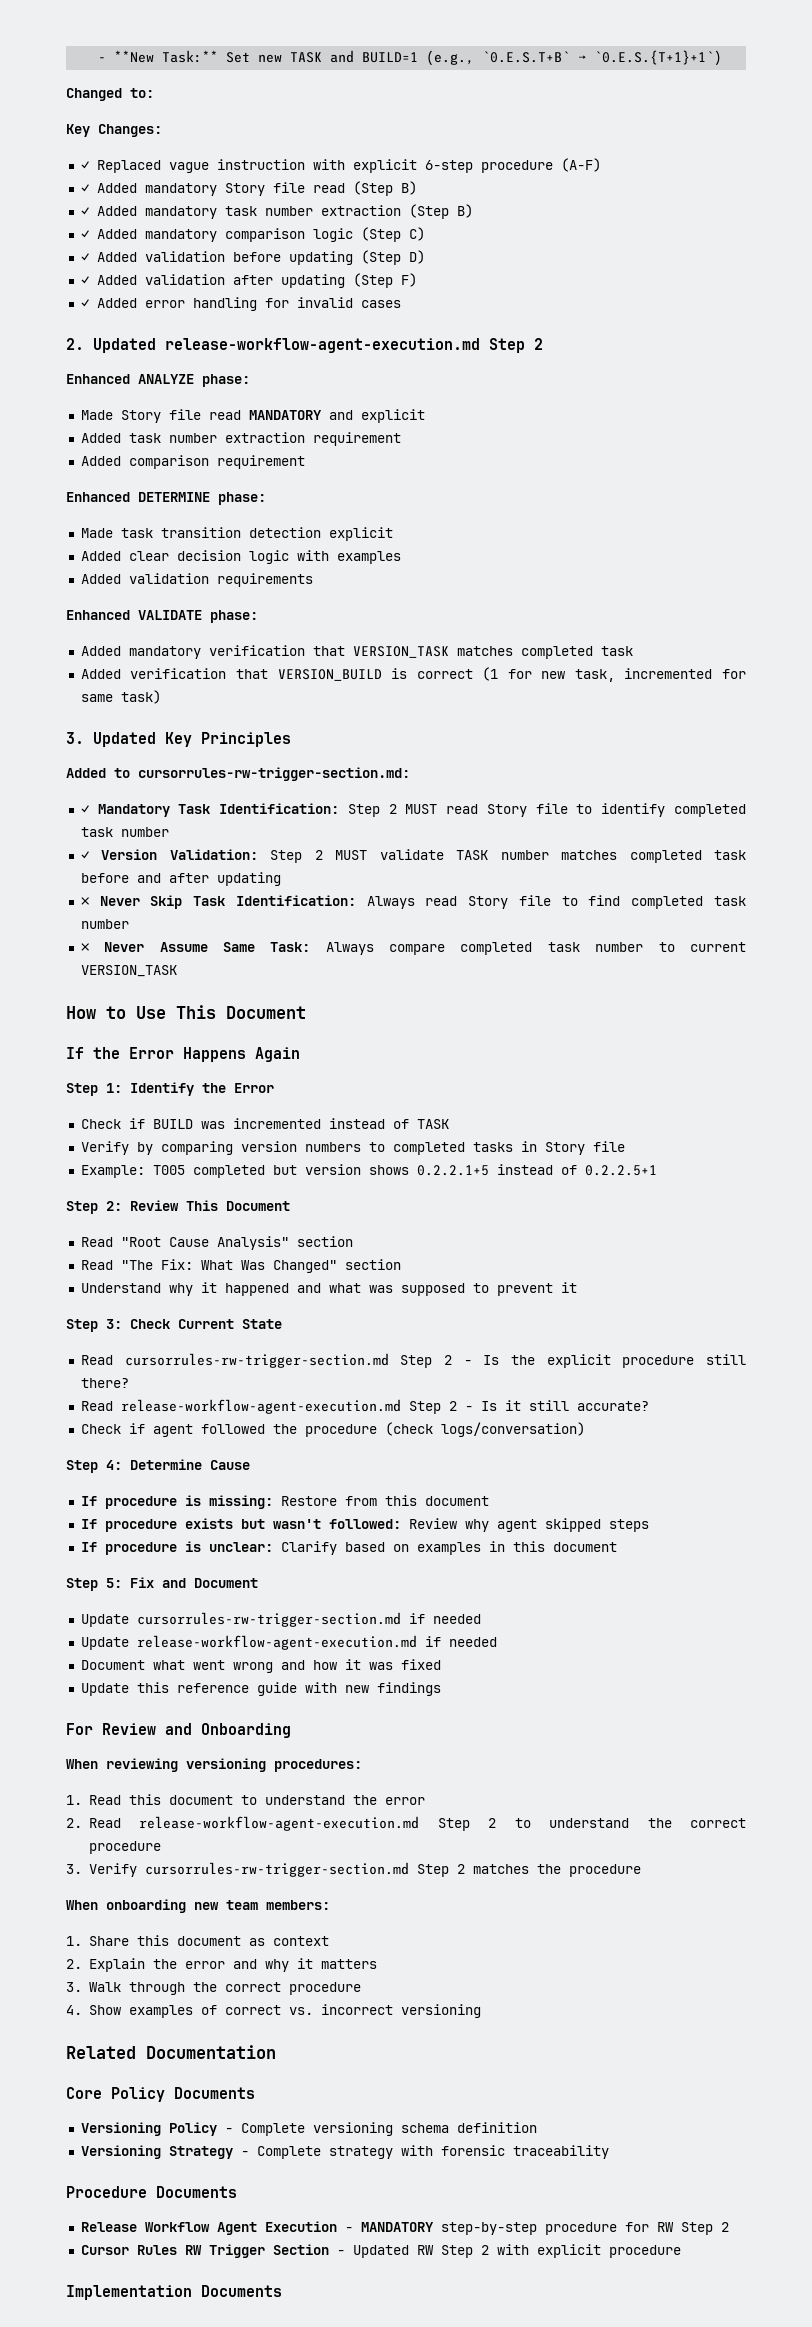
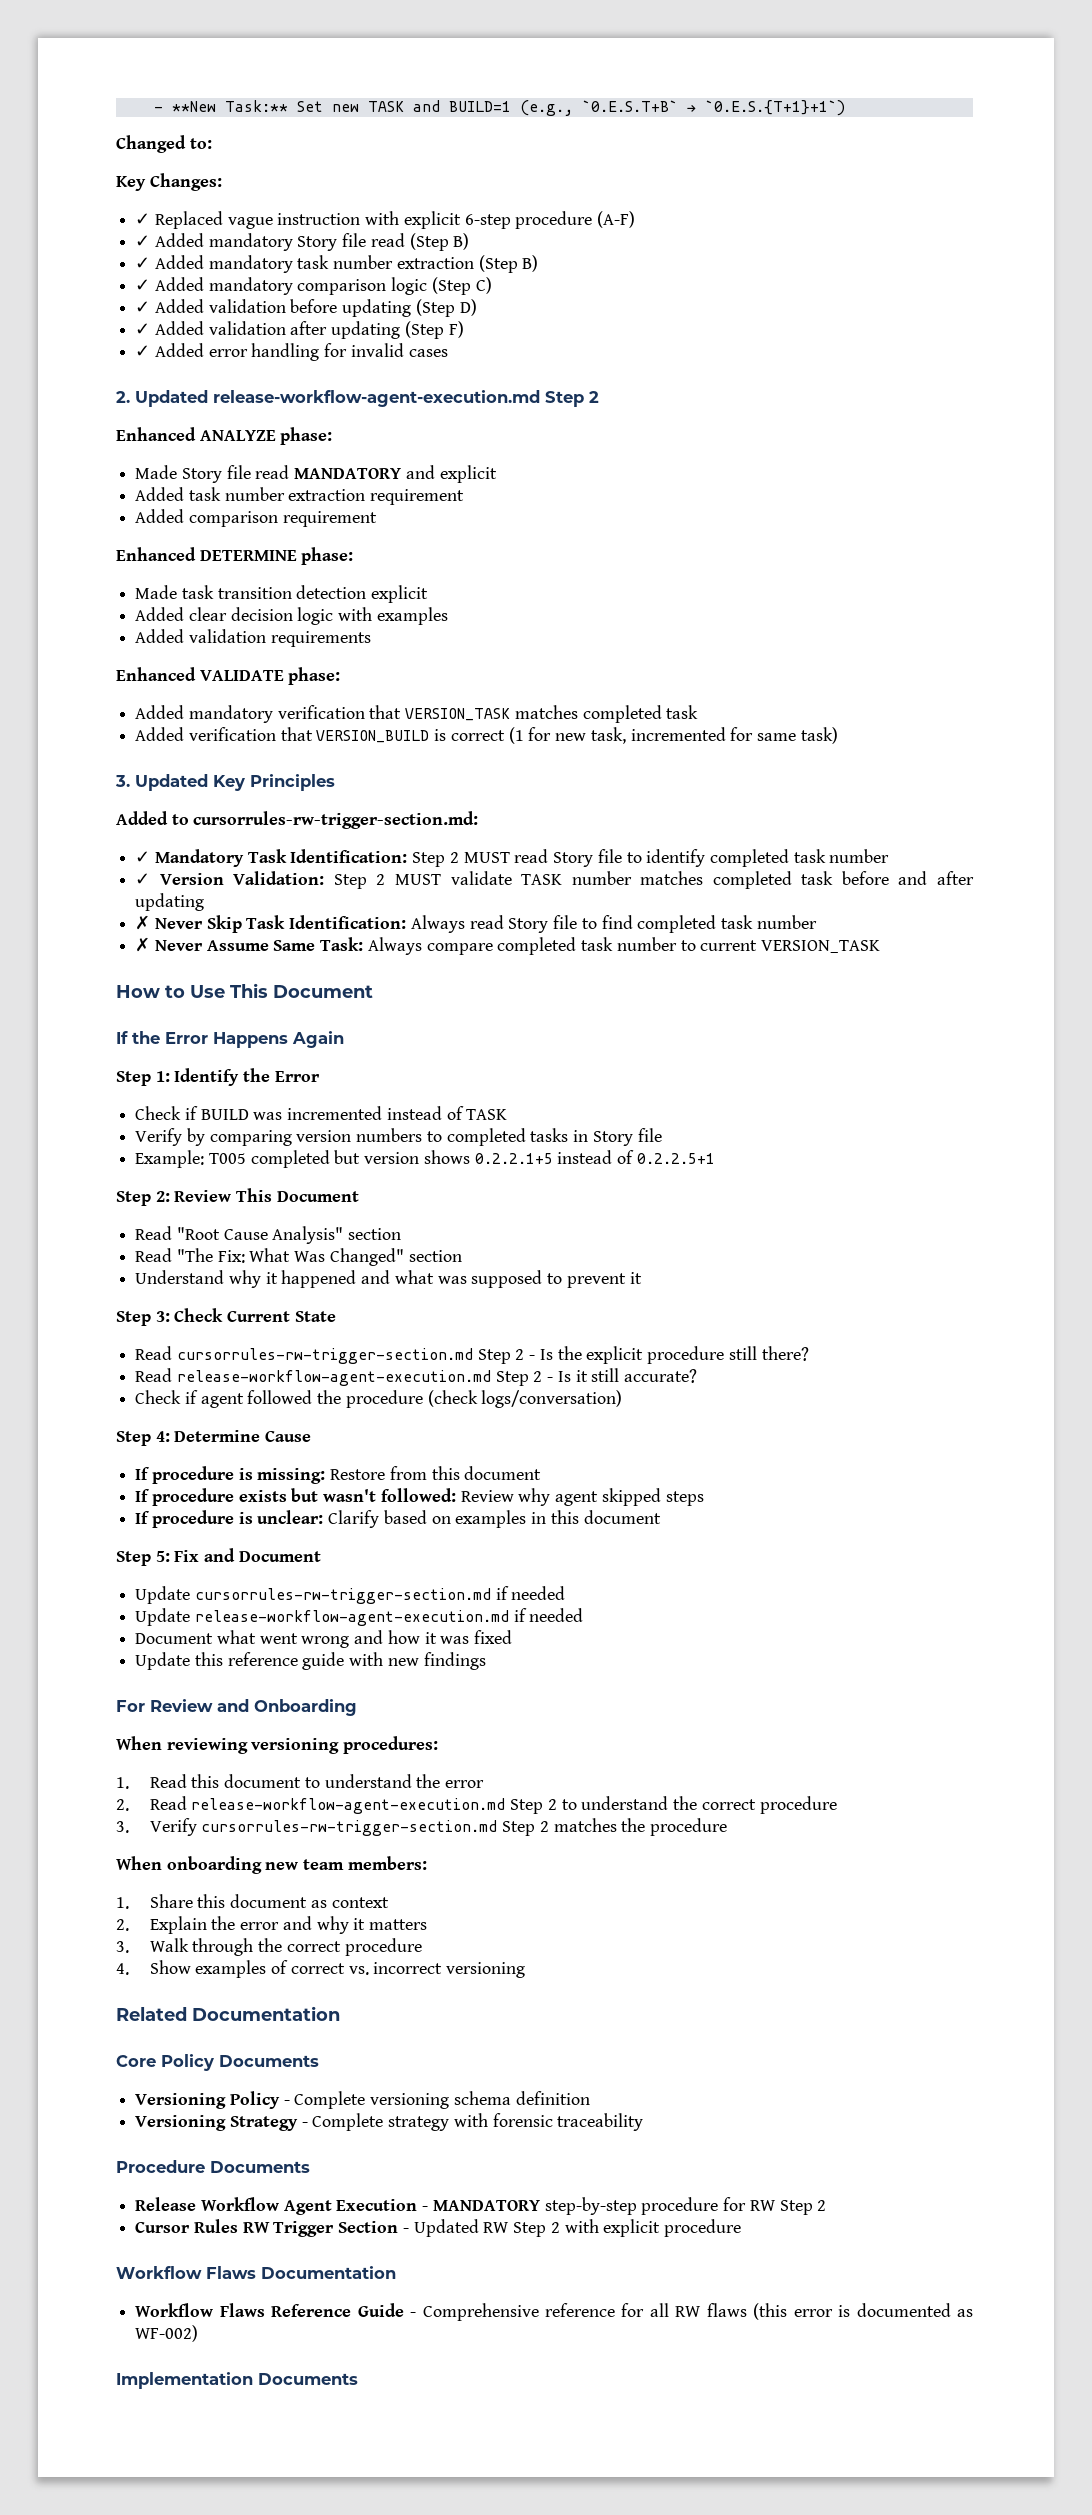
(681, 2251) none -> [116,2266,396,2279] [135,2303,974,2321] [135,2325,199,2342] // Workflow Flaws Documentation // Workflow Flaws Reference Guide - Comprehensive reference for all RW flaws (this error is documented as WF-002)

